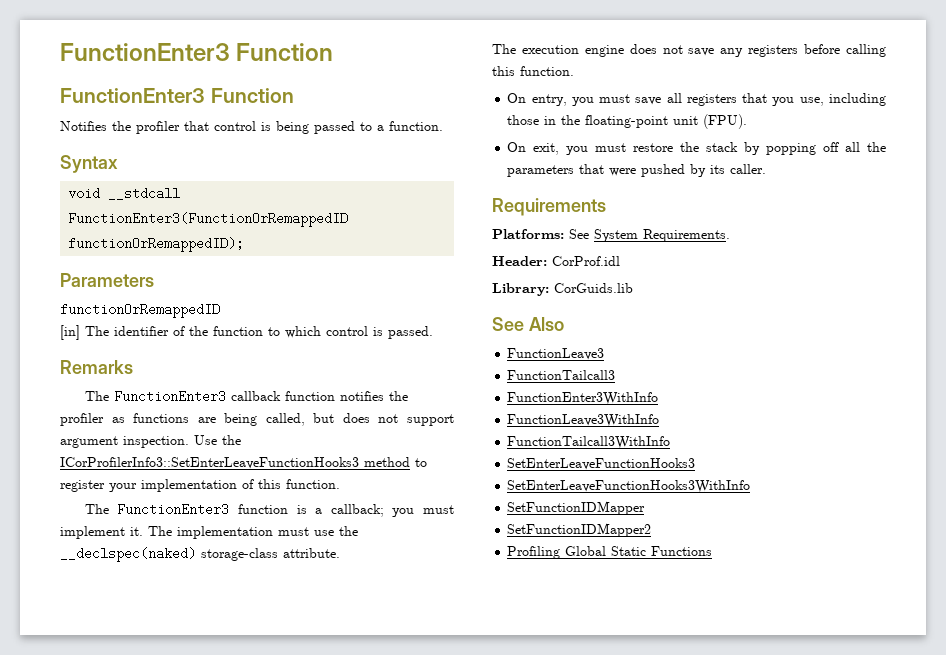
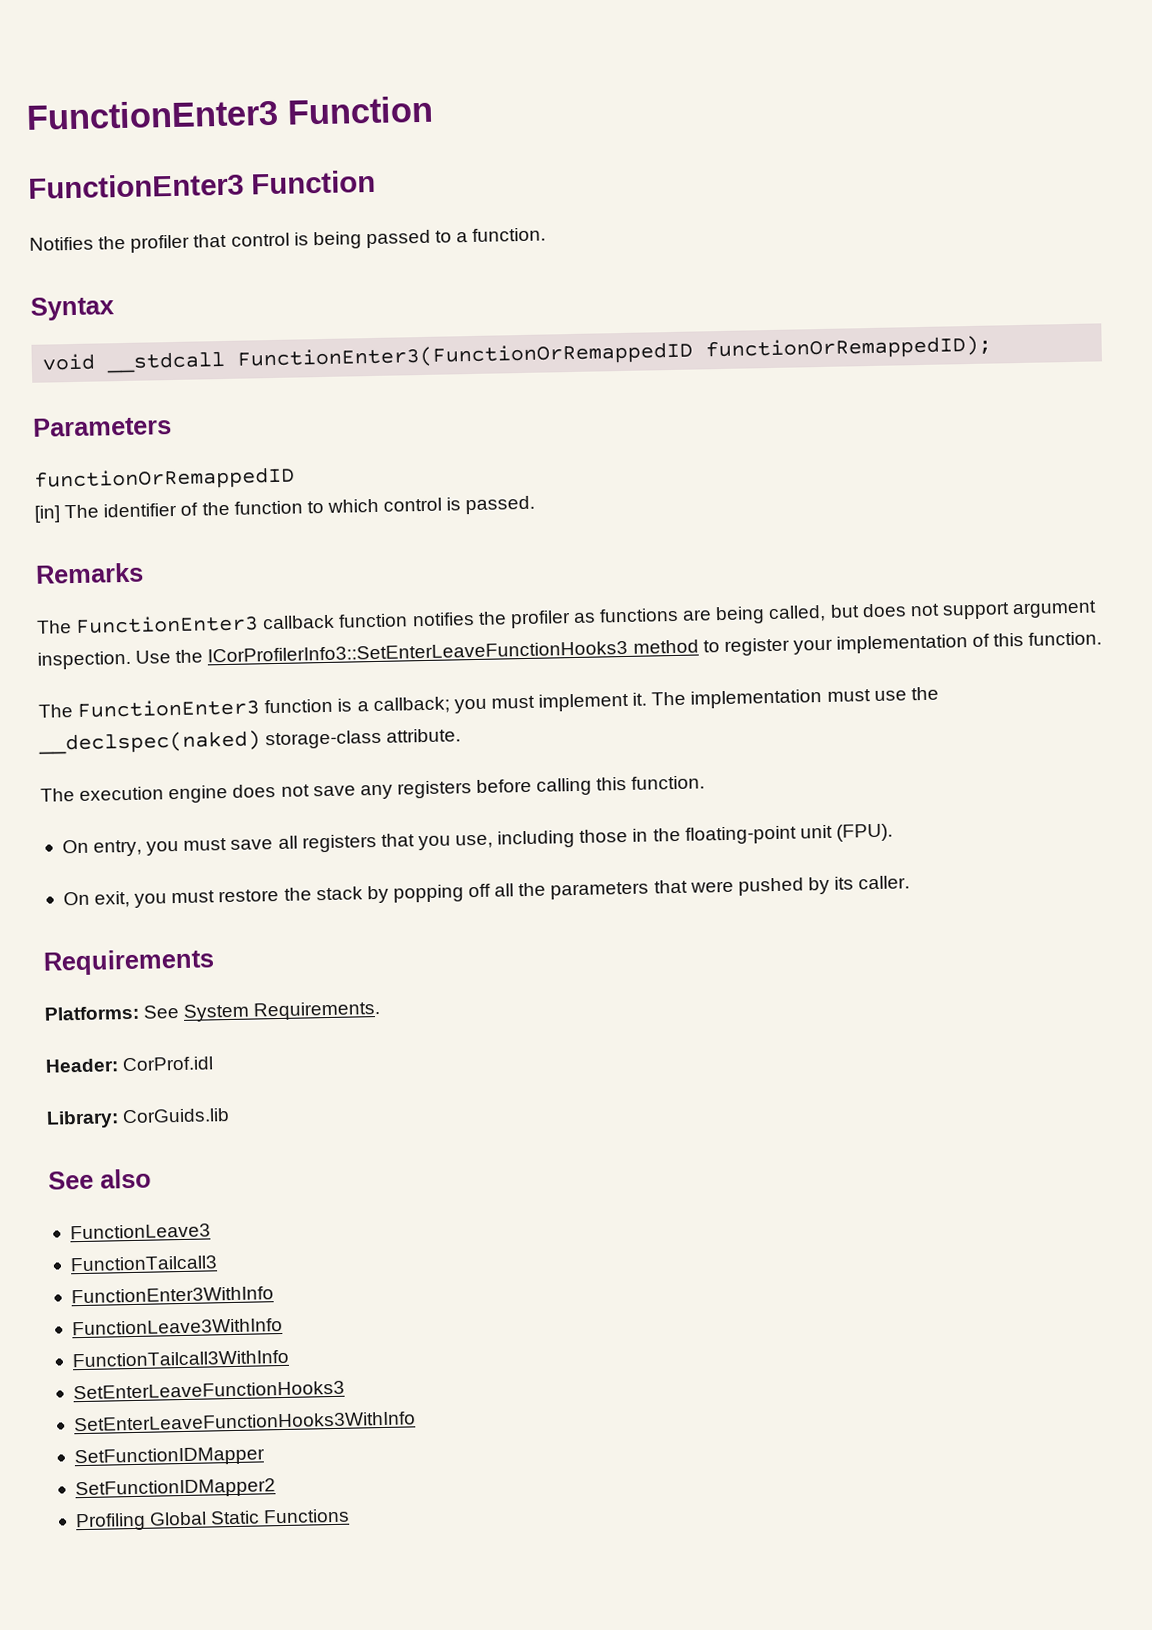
[528,317,564,331] Also -> [100,1168,152,1189] also

